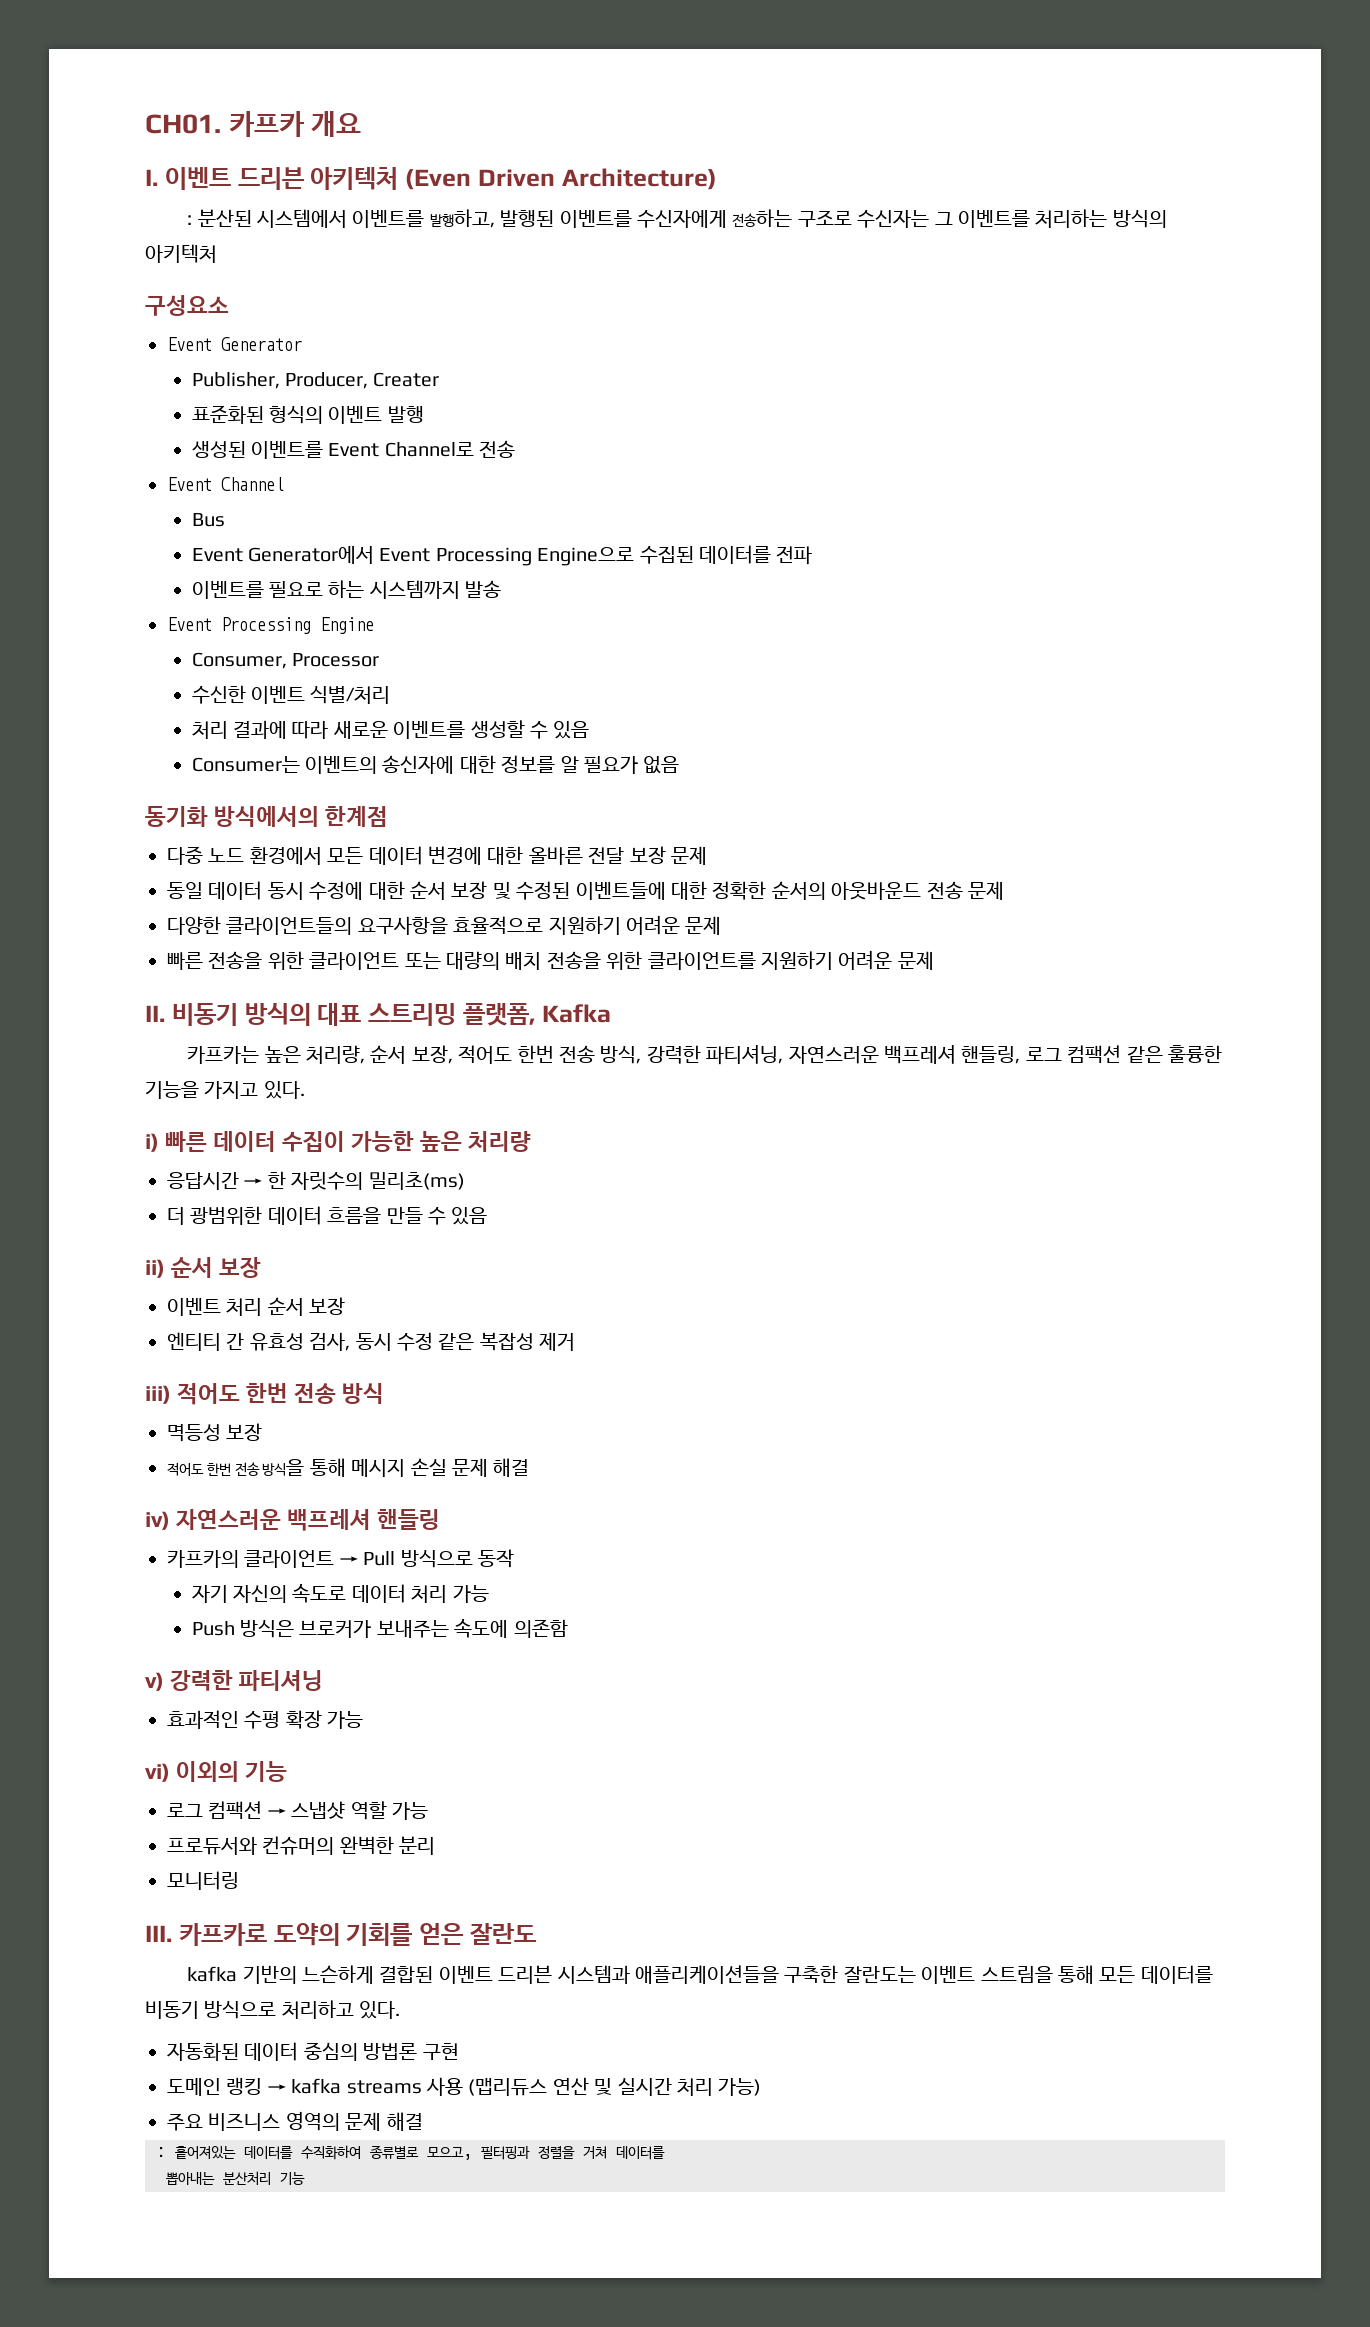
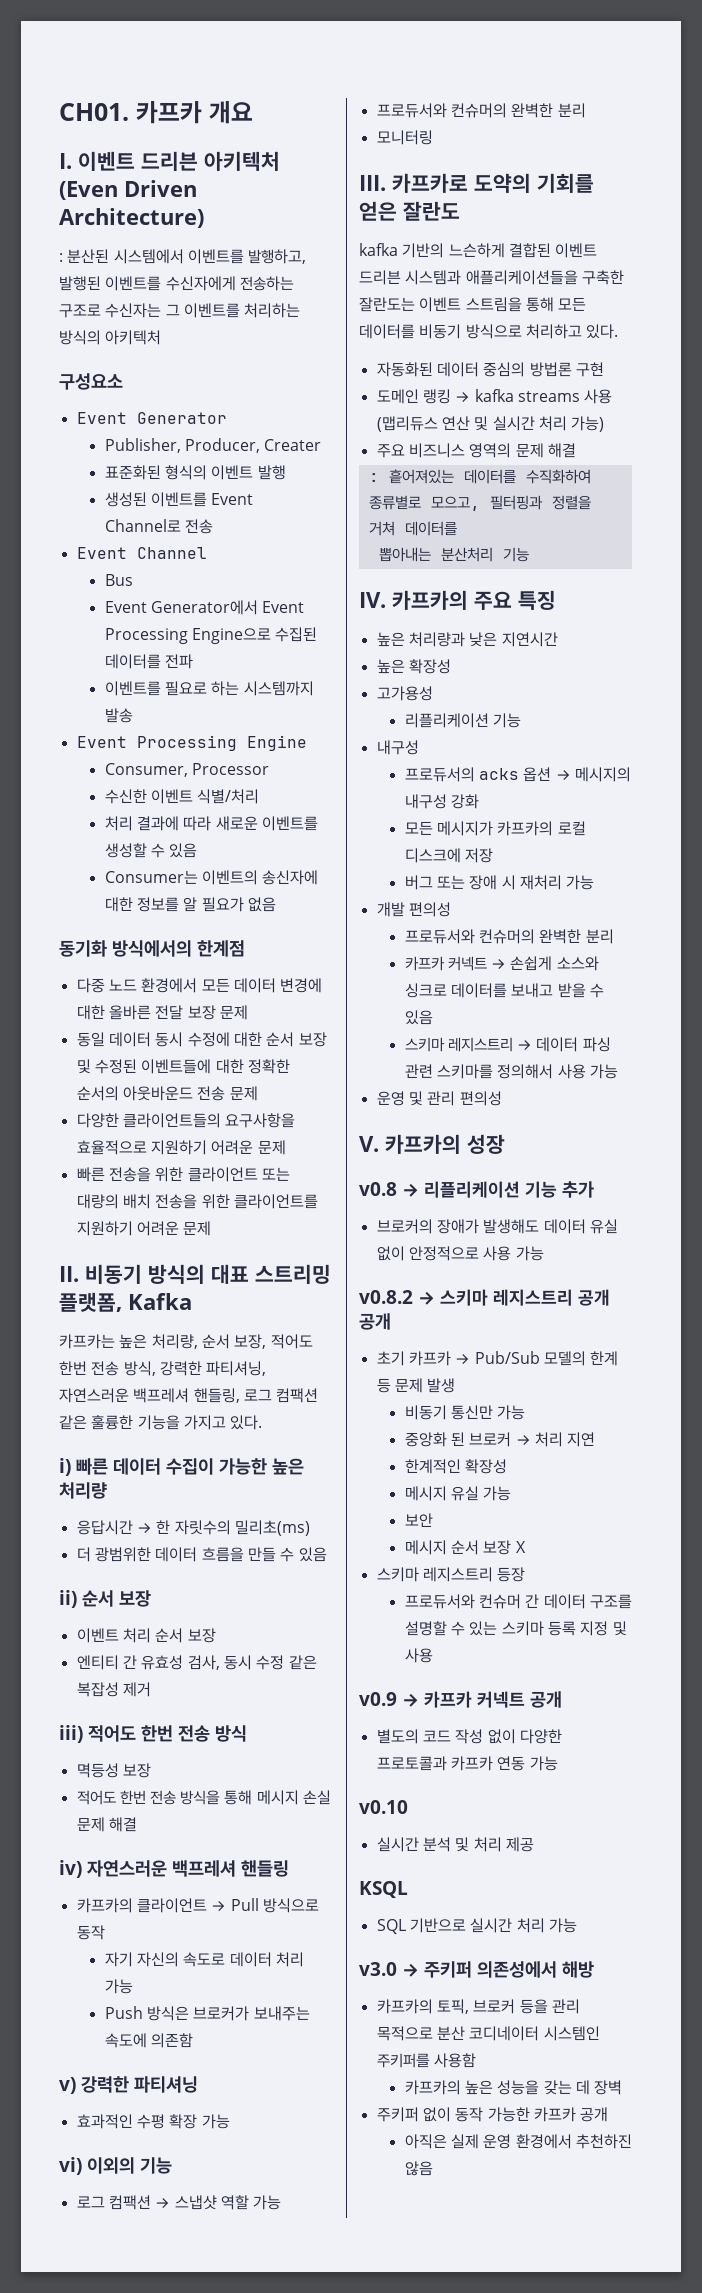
(305, 2178) none -> [359,590,556,610] [376,632,558,647] [376,659,451,674] [376,686,433,701] [404,713,521,728] [376,740,419,755] [404,767,631,782] [404,794,479,809] [404,821,586,836] [404,848,493,863] [404,875,595,890] [376,902,451,917] [404,929,614,944] [404,956,599,971] [404,983,604,998] [404,1010,433,1025] [404,1037,611,1052] [404,1064,618,1079] [376,1091,502,1106] [359,1134,505,1154] [359,1181,594,1198] [376,1219,618,1234] [376,1246,544,1261] [359,1289,610,1306] [359,1313,391,1330] [376,1351,619,1366] [376,1378,456,1393] [404,1405,526,1420] [404,1432,596,1447] [404,1459,507,1474] [404,1486,512,1501] [404,1513,433,1527] [404,1540,526,1555] [376,1567,526,1582] [404,1594,632,1609] [404,1621,627,1636] [404,1648,433,1663] [359,1691,562,1708] [376,1729,562,1744] [376,1756,558,1771] [359,1800,408,1814] [376,1837,534,1852] [359,1881,408,1898] [376,1918,577,1934] [359,1961,594,1978] [376,1999,580,2014] [376,2026,600,2041] [376,2053,476,2068] [404,2080,623,2095] [376,2107,609,2122] [404,2134,632,2149] [404,2161,433,2176] // IV. 카프카의 주요 특징 // 높은 처리량과 낮은 지연시간 // 높은 확장성 // 고가용성 // 리플리케이션 기능 // 내구성 // 프로듀서의 acks 옵션 → 메시지의 내구성 강화 // 모든 메시지가 카프카의 로컬 디스크에 저장 // 버그 또는 장애 시 재처리 가능 // 개발 편의성 // 프로듀서와 컨슈머의 완벽한 분리 // 카프카 커넥트 → 손쉽게 소스와 싱크로 데이터를 보내고 받을 수 있음 // 스키마 레지스트리 → 데이터 파싱 관련 스키마를 정의해서 사용 가능 // 운영 및 관리 편의성 // V. 카프카의 성장 // v0.8 → 리플리케이션 기능 추가 // 브로커의 장애가 발생해도 데이터 유실 없이 안정적으로 사용 가능 // v0.8.2 → 스키마 레지스트리 공개 공개 // 초기 카프카 → Pub/Sub 모델의 한계 등 문제 발생 // 비동기 통신만 가능 // 중앙화 된 브로커 → 처리 지연 // 한계적인 확장성 // 메시지 유실 가능 // 보안 // 메시지 순서 보장 X // 스키마 레지스트리 등장 // 프로듀서와 컨슈머 간 데이터 구조를 설명할 수 있는 스키마 등록 지정 및 사용 // v0.9 → 카프카 커넥트 공개 // 별도의 코드 작성 없이 다양한 프로토콜과 카프카 연동 가능 // v0.10 // 실시간 분석 및 처리 제공 // KSQL // SQL 기반으로 실시간 처리 가능 // v3.0 → 주키퍼 의존성에서 해방 // 카프카의 토픽, 브로커 등을 관리 목적으로 분산 코디네이터 시스템인 주키퍼를 사용함 // 카프카의 높은 성능을 갖는 데 장벽 // 주키퍼 없이 동작 가능한 카프카 공개 // 아직은 실제 운영 환경에서 추천하진 않음

